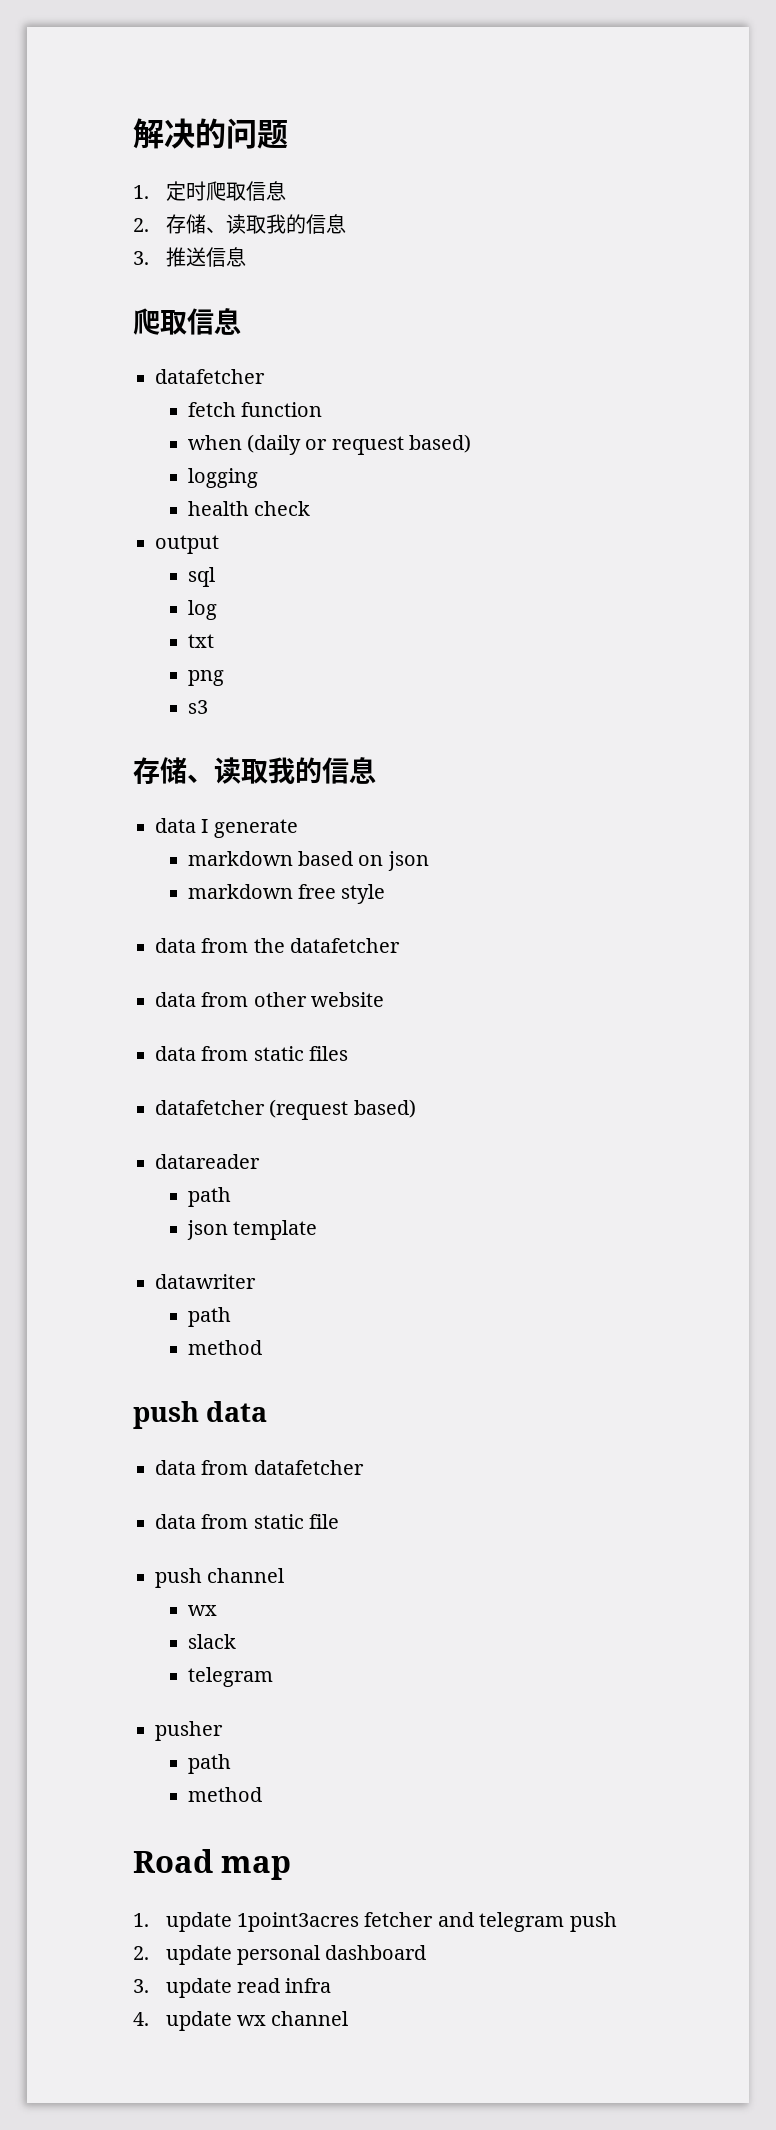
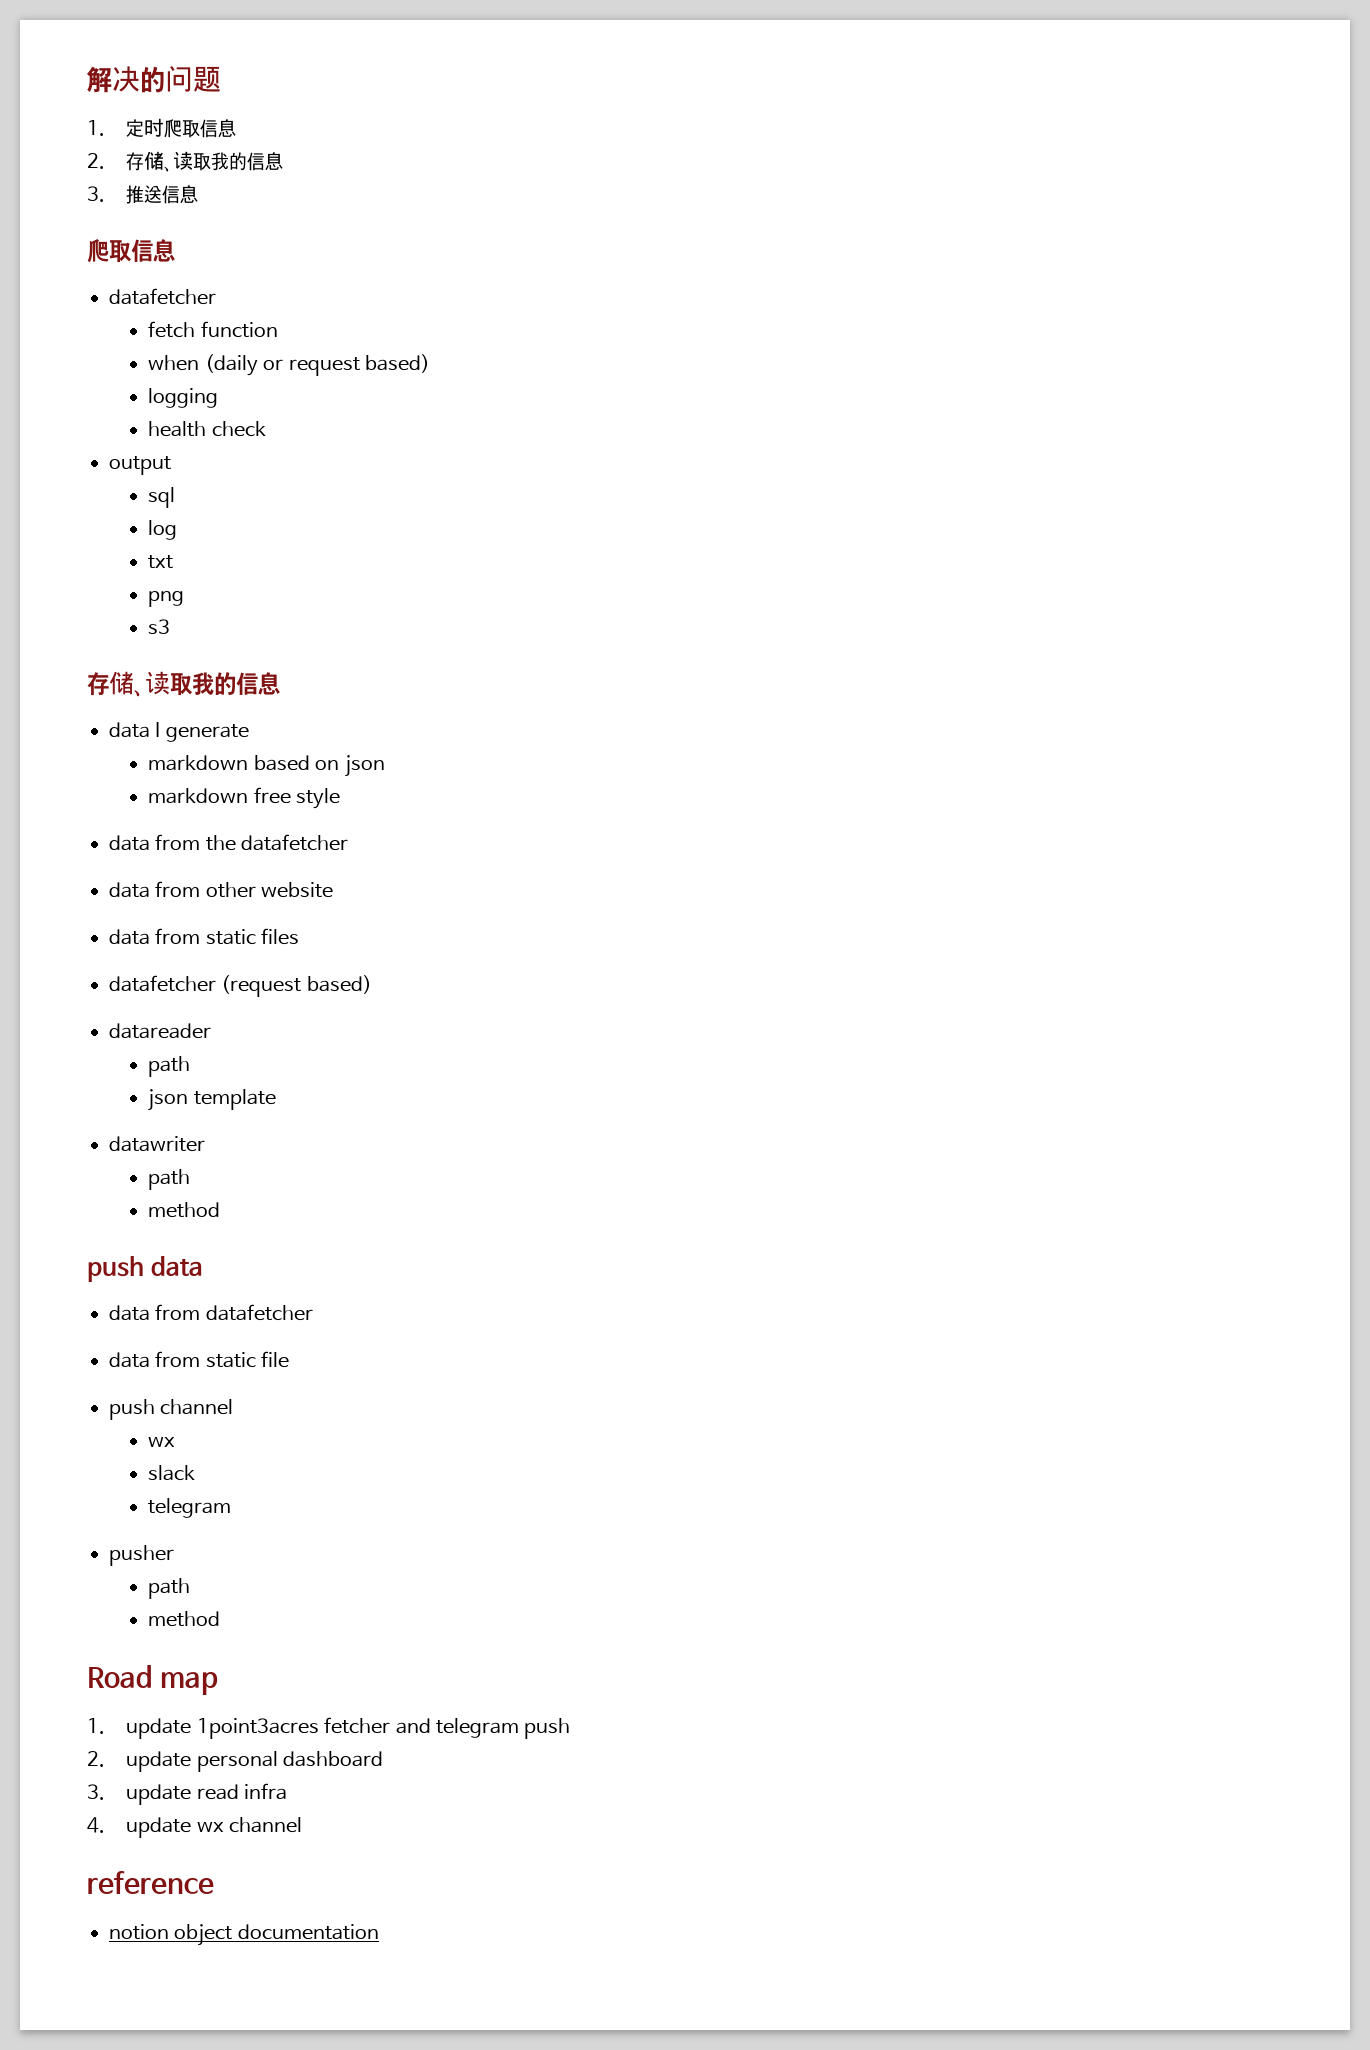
(349, 2018) none -> [87,1871,214,1894] [109,1924,379,1946] // reference // notion object documentation

